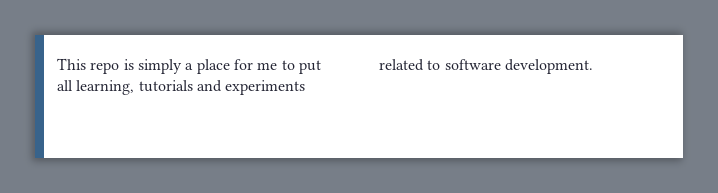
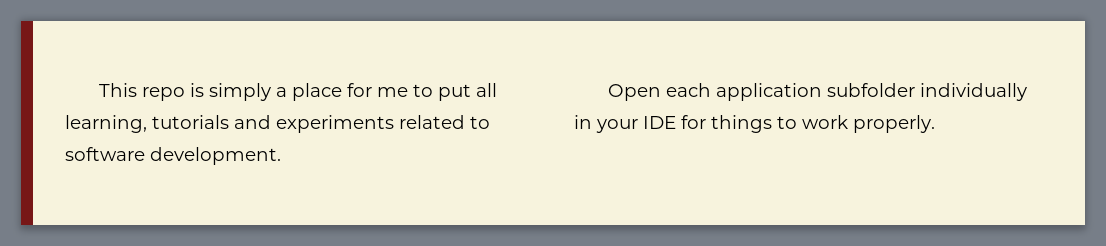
(593, 66) none -> [607,83,1027,101] [574,115,935,133] // Open each application subfolder individually in your IDE for things to work properly.

